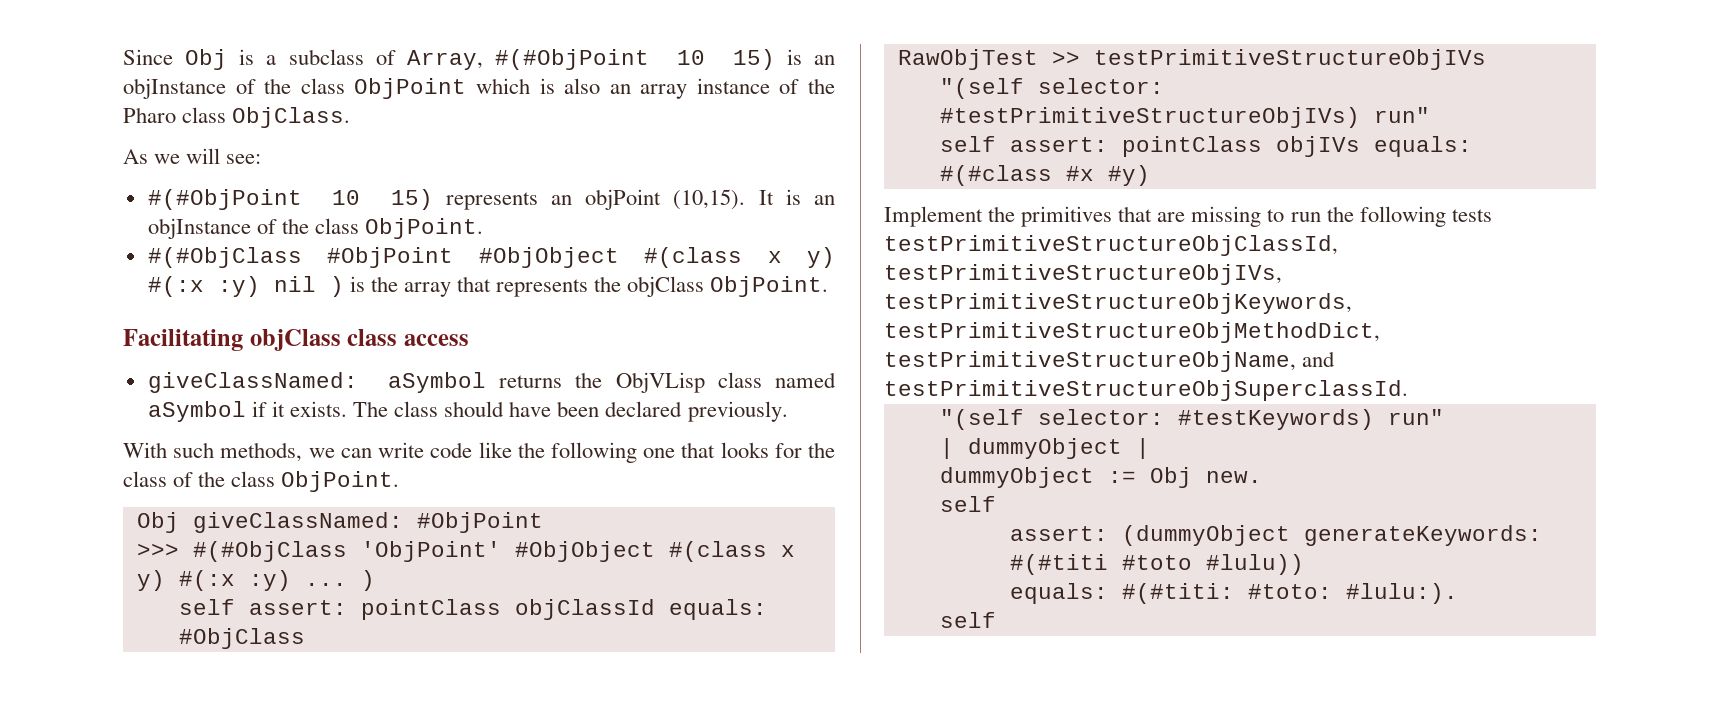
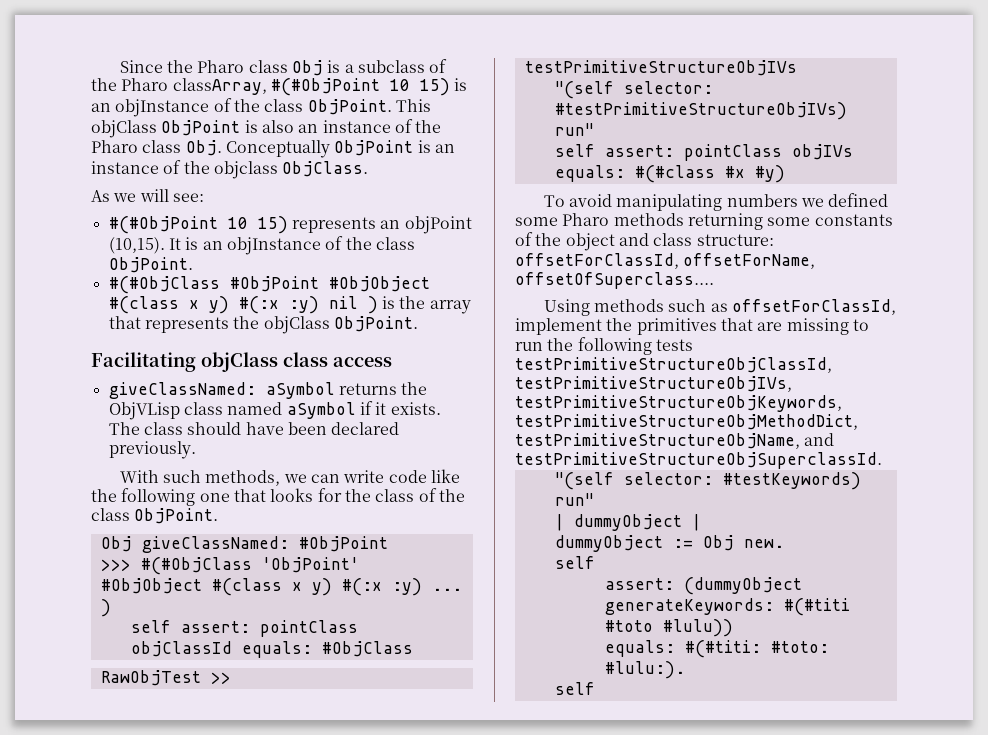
(173, 57) none -> [167,60,288,73] the Pharo class
[406,50,483,70] Array, -> [91,78,267,95] the Pharo classArray,
[354,78,530,99] ObjPoint which -> [307,99,431,115] [91,120,241,138] ObjPoint. This objClass ObjPoint
[640,84,688,99] array -> (319, 128) none
(227, 115) none -> [185,140,455,158] [91,160,278,179] Obj. Conceptually ObjPoint is an instance of the objclass
[884,206,983,227] Implement -> [543,193,889,211] [515,213,893,230] [515,232,774,251] [515,253,816,269] [515,272,714,289] [543,299,897,316] [515,318,602,335] To avoid manipulating numbers we defined some Pharo methods returning some constants of the object and class structure: offsetForClassId, offsetForName, offsetOfSuperclass.... // Using methods such as offsetForClassId, implement

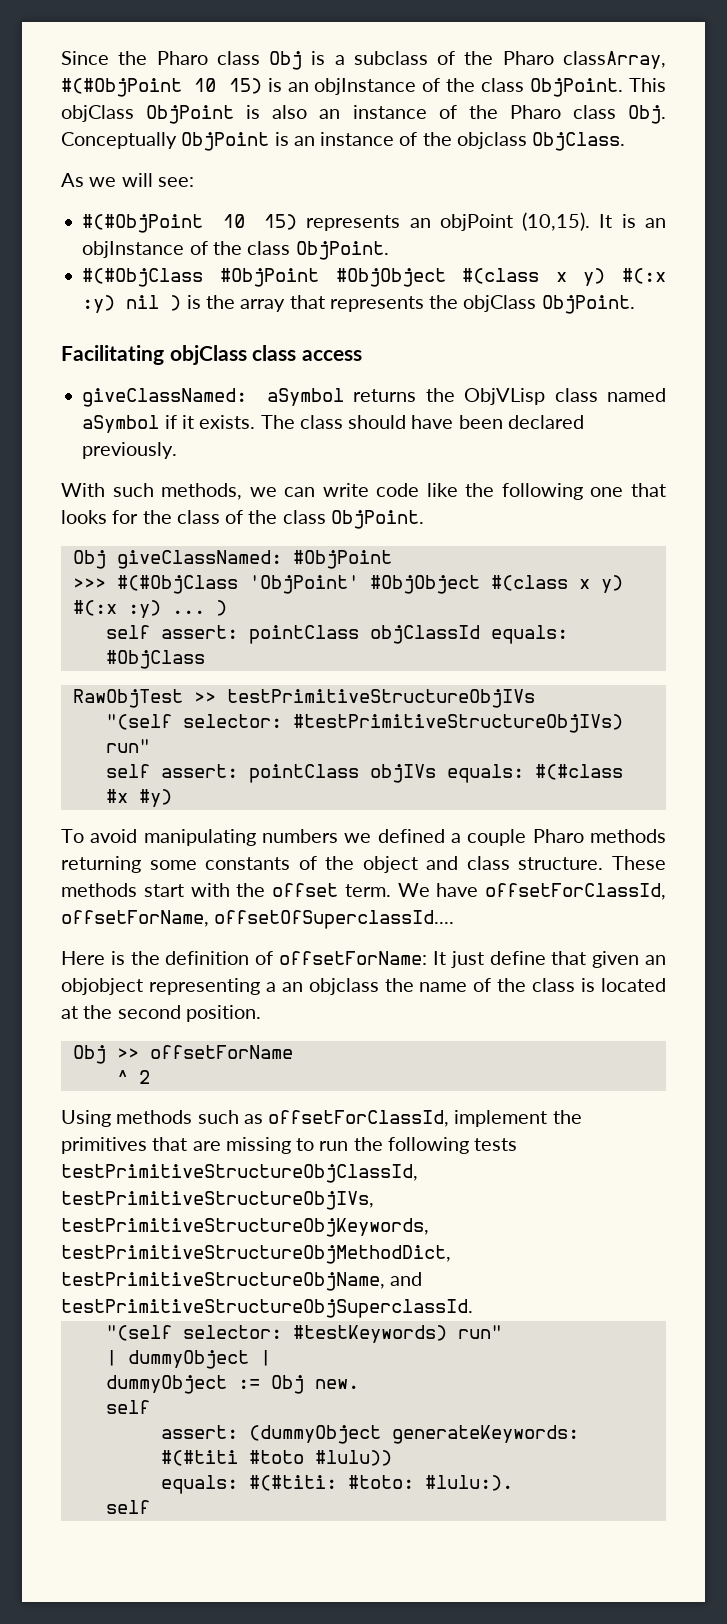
[515,217,558,226] some -> [450,829,527,846] a couple
[696,234,774,246] [515,253,816,269] [515,272,714,289] structure: offsetForClassId, offsetForName, offsetOfSuperclass.... -> [518,856,666,870] [61,883,666,900] [61,910,455,929] [61,951,667,968] [61,978,666,995] [61,1005,261,1022] [72,1045,293,1064] [116,1070,150,1084] structure. These methods start with the offset term. We have offsetForClassId, offsetForName, offsetOfSuperclassId.... // Here is the definition of offsetForName: It just define that given an objobject representing a an objclass the name of the class is located at the second position. // Obj >> offsetForName // ^ 2

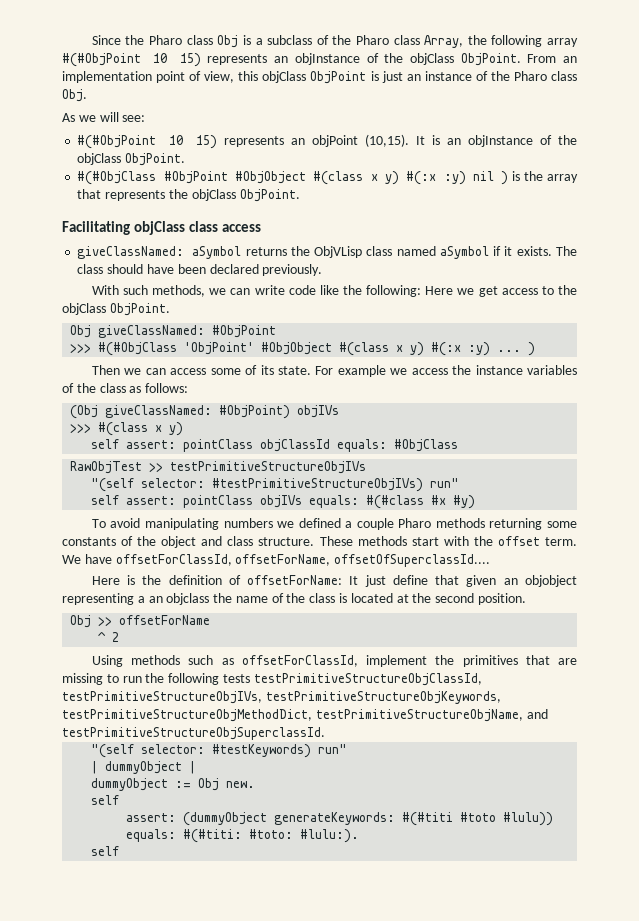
[562,51,666,69] [61,78,666,97] classArray, #(#ObjPoint 10 15) is an objInstance of the class ObjPoint. This -> [393,35,578,48] [62,53,578,67] [62,71,259,83] class Array, the following array #(#ObjPoint 10 15) represents an objInstance of the objClass ObjPoint. From an implementation point of view, this
[272,105,308,119] also -> [381,71,403,83] just
[61,132,626,151] Conceptually ObjPoint is an instance of the objclass ObjClass. -> (87, 95) none
[247,241,291,255] class -> [77,153,122,165] objClass
[501,483,666,500] [61,510,326,524] following one that looks for the class of the class -> [366,285,577,297] [62,303,106,315] following: Here we get access to the objClass
(227, 608) none -> [91,365,577,377] [62,383,189,393] [70,405,340,419] [70,422,184,436] // Then we can access some of its state. For example we access the instance variables of the class as follows: // (Obj giveClassNamed: #ObjPoint) objIVs // >>> #(class x y)

